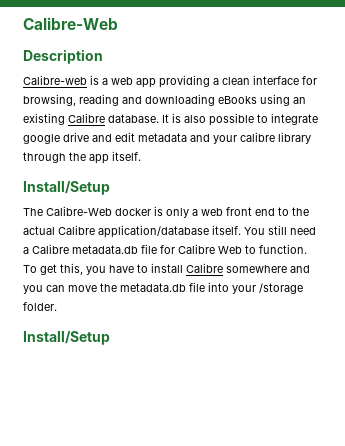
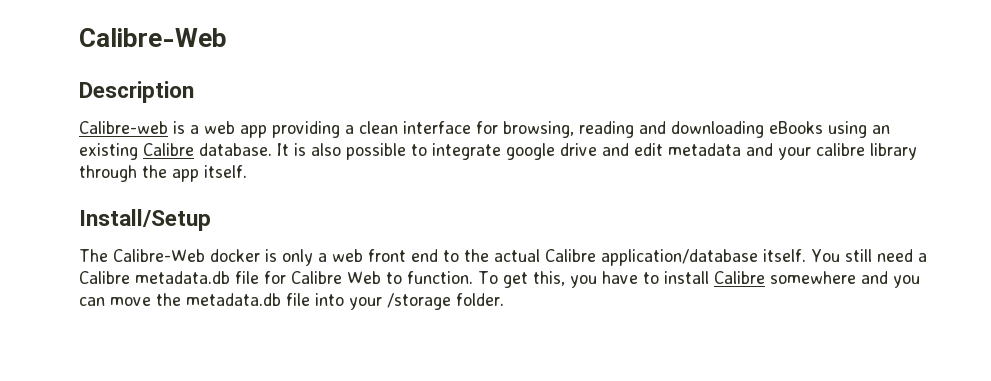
[23,331,110,345] // Install/Setup -> (504, 299) none

